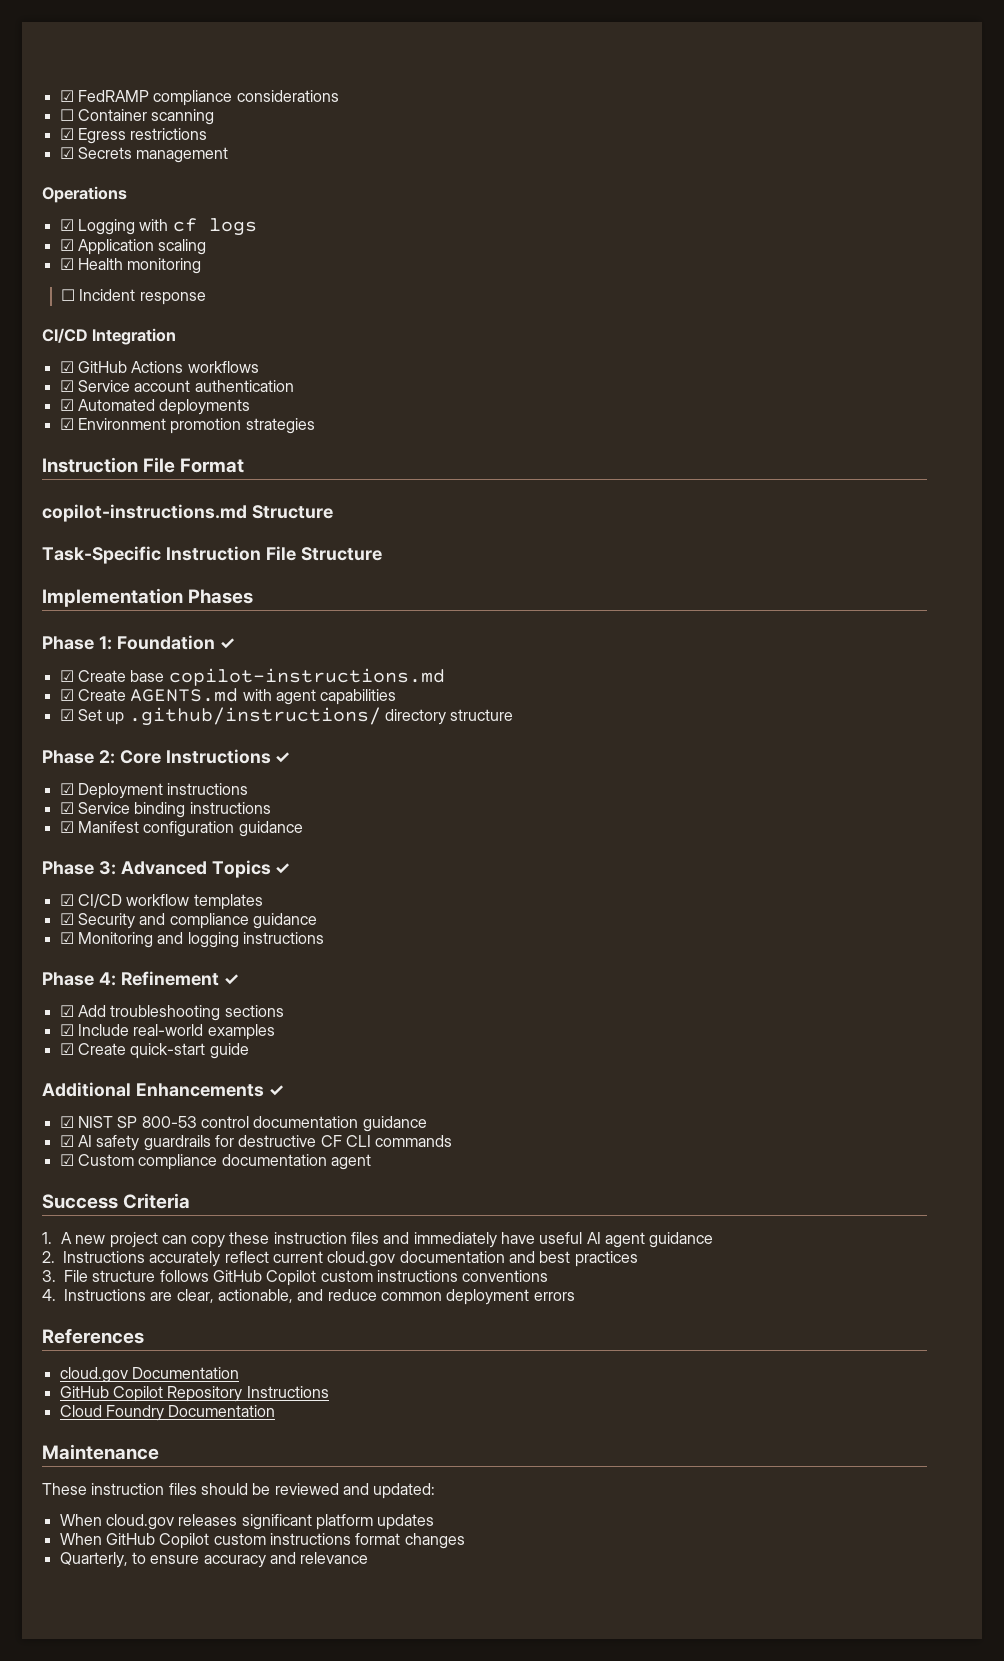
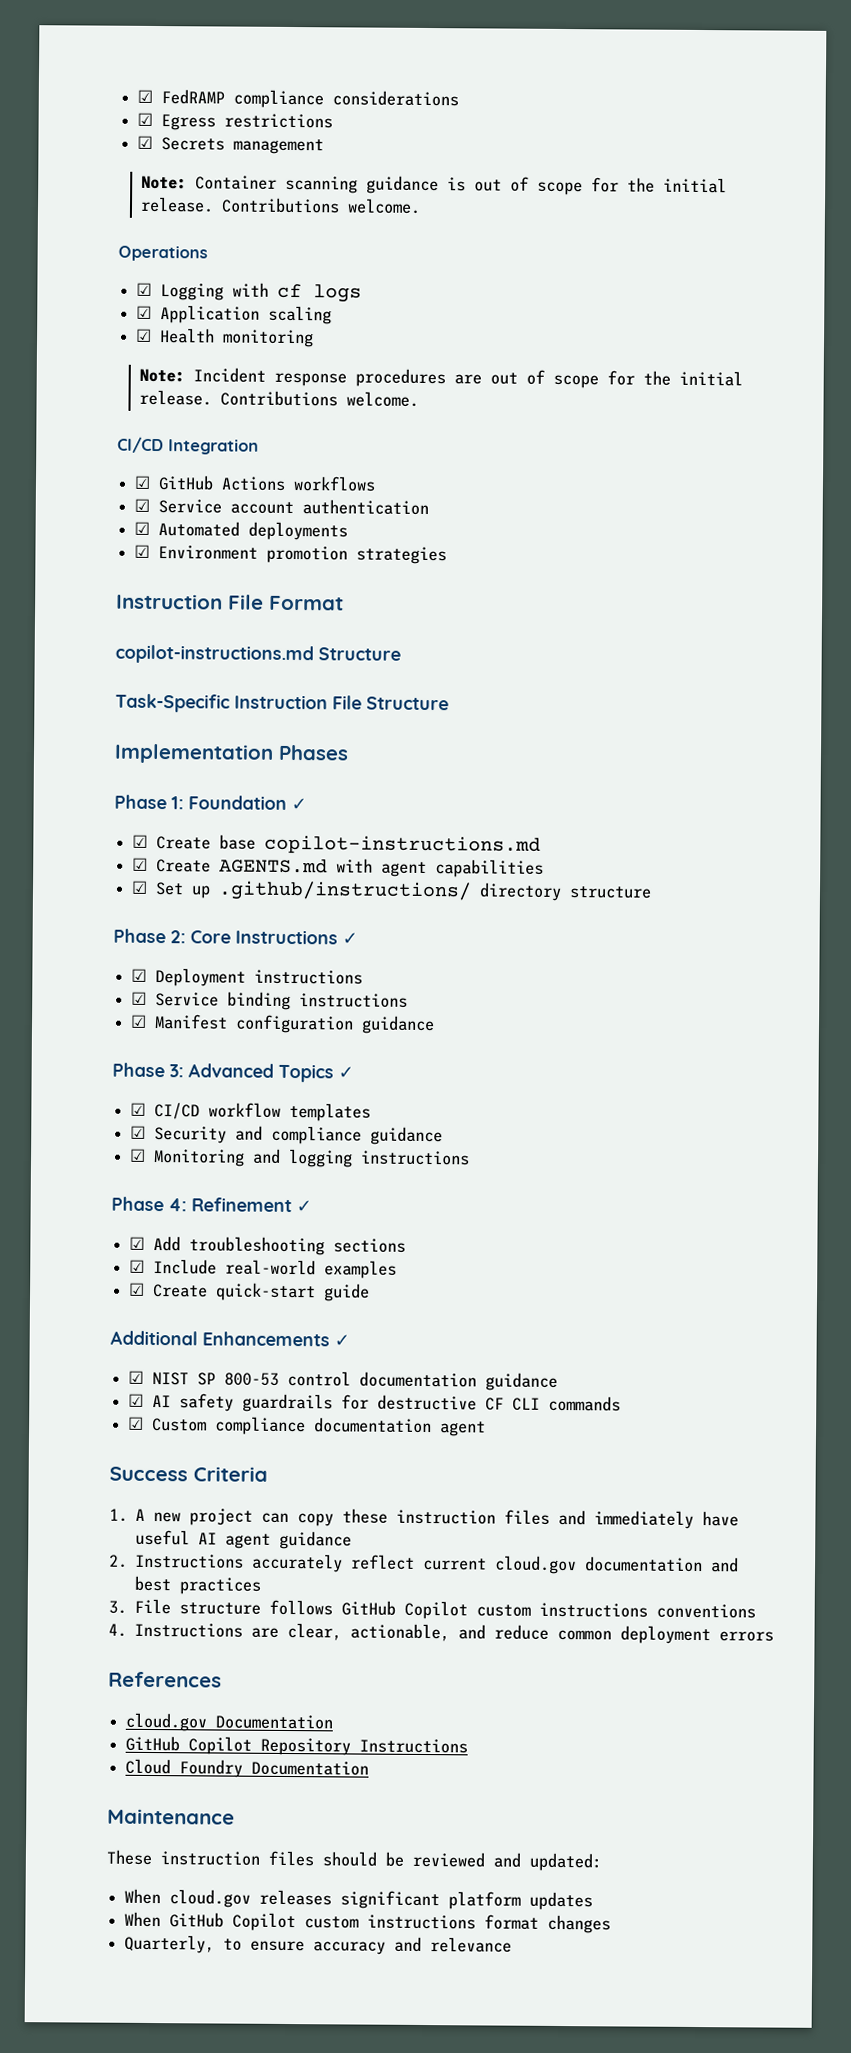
[59,109,215,125] // ☐ Container scanning -> (460, 98) none
(229, 155) none -> [141,175,728,196] [140,196,422,214] // Note: Container scanning guidance is out of scope for the initial release. Contributions welcome.
[60,289,75,301] ☐ -> [139,368,186,383] Note:
(206, 298) none -> [355,368,744,389] [139,389,420,407] procedures are out of scope for the initial release. Contributions welcome.

